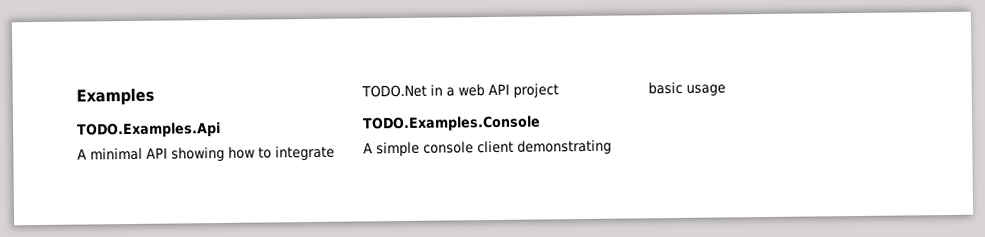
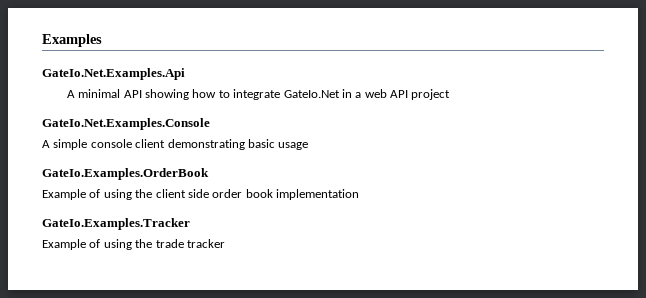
[77,121,221,138] TODO.Examples.Api -> [42,68,185,80] GateIo.Net.Examples.Api
[361,84,427,98] TODO.Net -> [283,90,340,98] GateIo.Net
[362,115,541,132] TODO.Examples.Console -> [42,118,210,130] GateIo.Net.Examples.Console
(726, 90) none -> [42,168,209,180] [42,189,359,200] [42,218,190,230] [42,239,225,250] // GateIo.Examples.OrderBook // Example of using the client side order book implementation // GateIo.Examples.Tracker // Example of using the trade tracker

